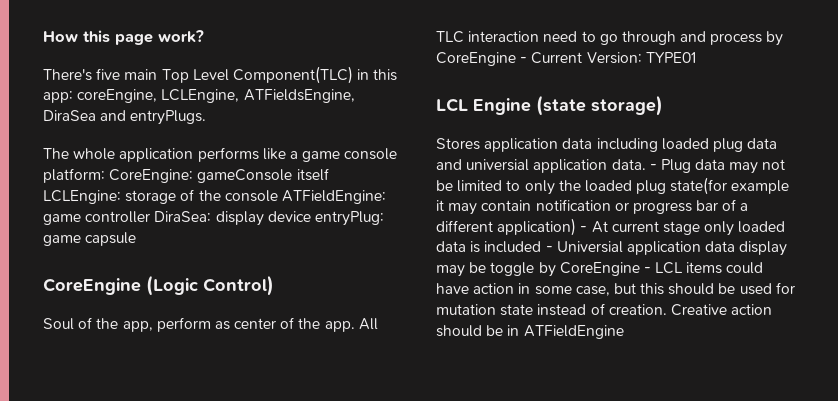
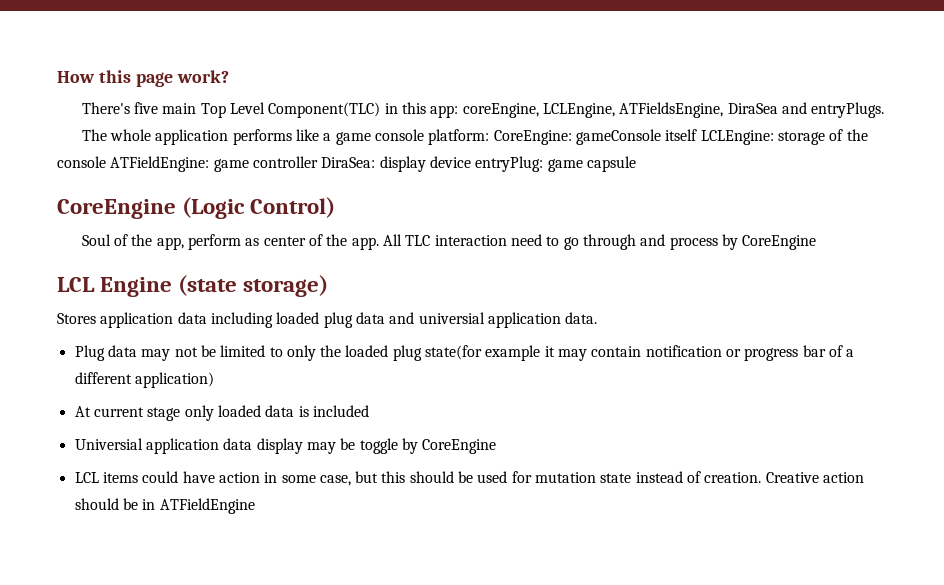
[520,52,696,64] - Current Version: TYPE01 -> (817, 242) none
[649,164,657,170] - -> (598, 318) //
[580,226,588,232] - -> (214, 380) //
[545,246,553,252] - -> (369, 411) //
[643,267,651,273] - -> (497, 446) //

